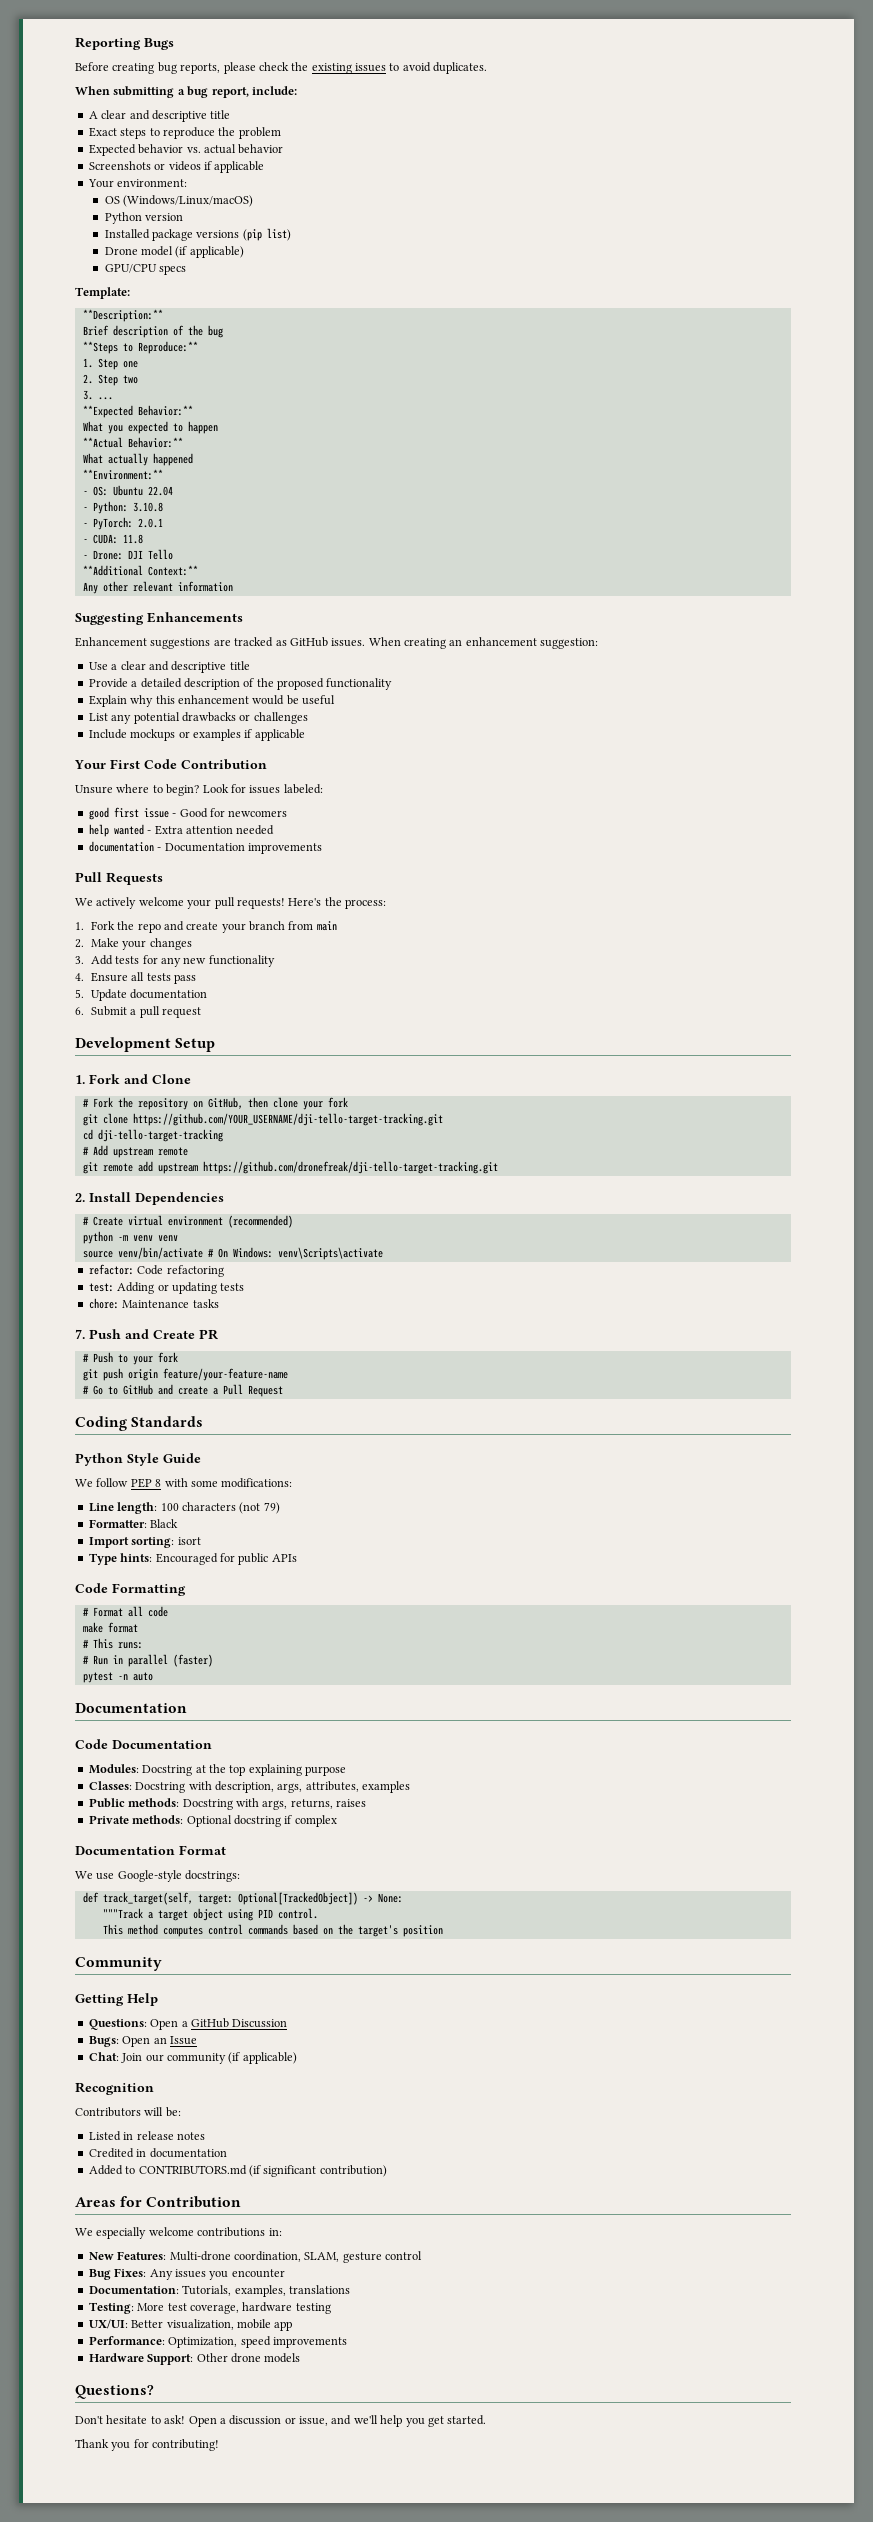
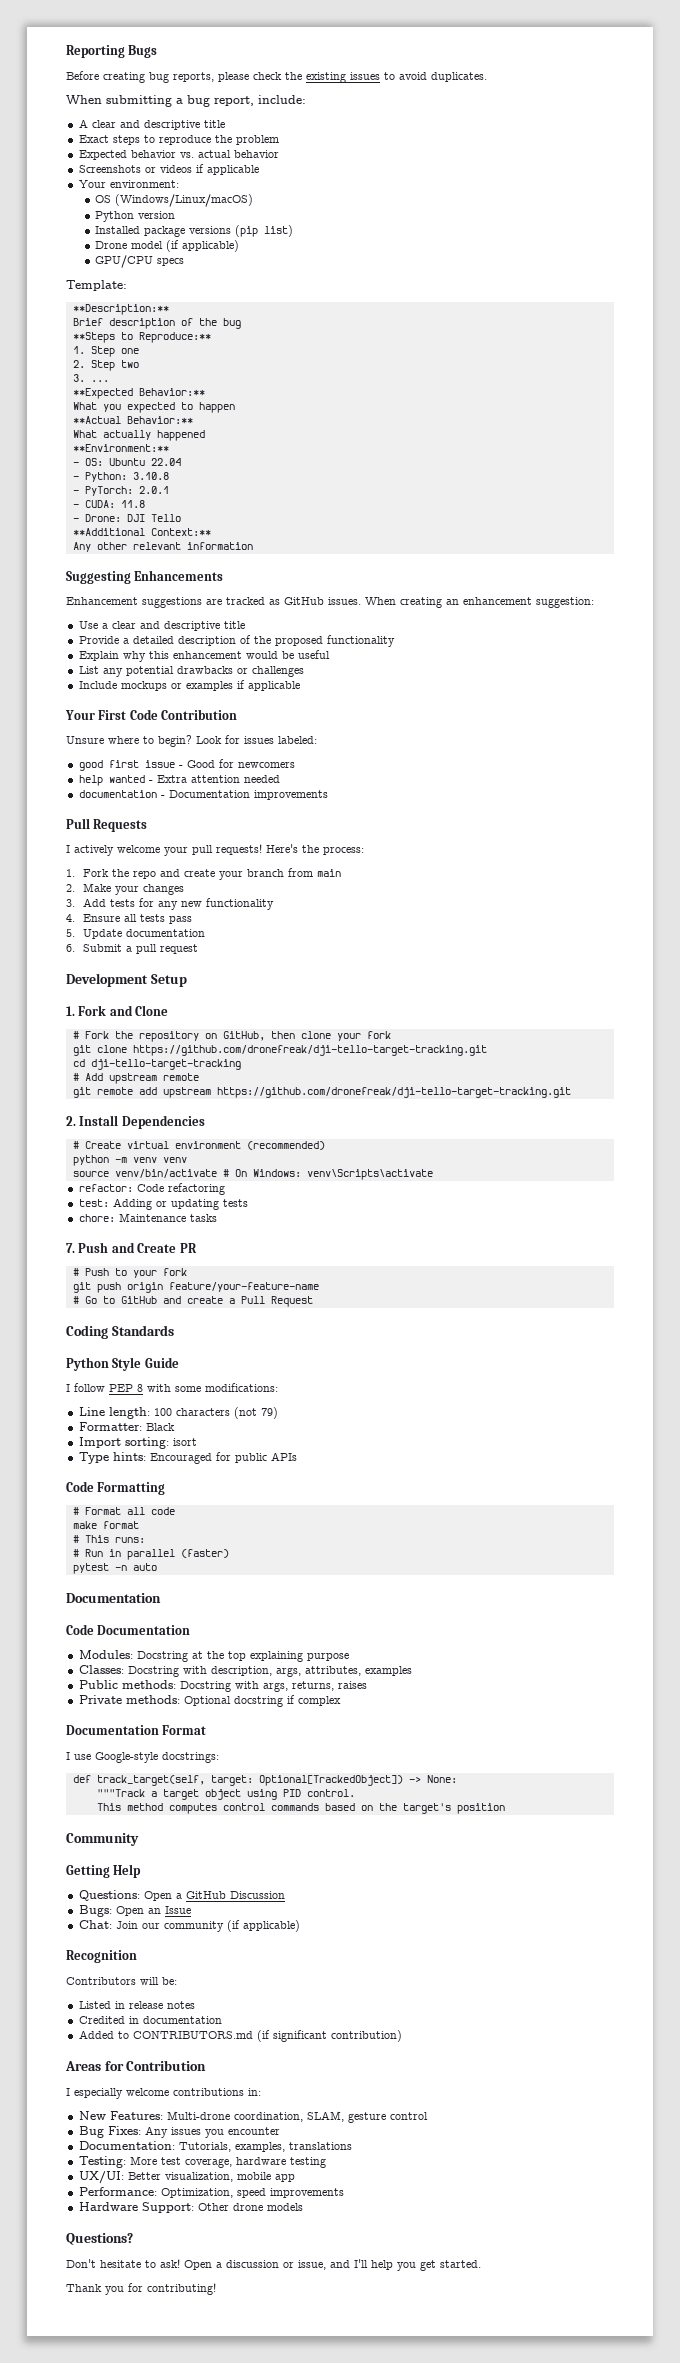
[75,898,93,906] We -> [66,845,70,853] I
[132,1113,443,1126] https://github.com/YOUR_USERNAME/dji-tello-target-tracking.git -> [132,1045,487,1056] https://github.com/dronefreak/dji-tello-target-tracking.git
[75,1479,93,1487] We -> [66,1384,70,1392] I
[75,1871,93,1879] We -> [66,1752,70,1760] I
[75,2228,93,2236] We -> [66,2088,70,2096] I
[353,2415,378,2424] we'll -> [354,2259,368,2268] I'll

